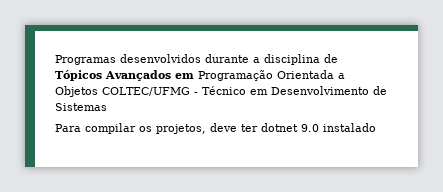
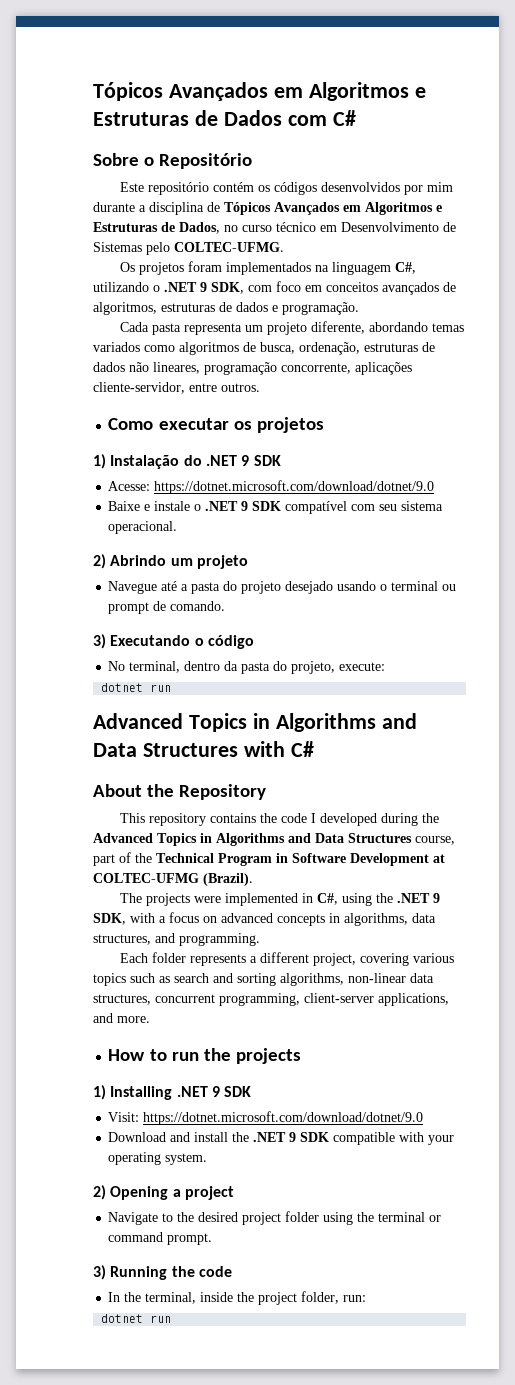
[55,54,201,65] Programas desenvolvidos -> [93,82,426,101] [93,110,356,126] [93,153,253,169] [119,182,453,195] Tópicos Avançados em Algoritmos e Estruturas de Dados com C# // Sobre o Repositório // Este repositório contém os códigos desenvolvidos por mim
[197,70,345,81] [55,86,387,97] [55,103,107,111] [55,123,376,134] Programação Orientada a Objetos COLTEC/UFMG - Técnico em Desenvolvimento de Sistemas // Para compilar os projetos, deve ter dotnet 9.0 instalado -> [365,202,442,215] [93,222,456,234] [93,242,284,255] [119,261,416,275] [93,281,456,295] [93,302,359,315] [119,321,464,335] [93,342,435,355] [93,362,412,375] [93,382,260,394] [108,417,324,433] [93,454,281,469] [108,480,435,494] [108,501,444,514] [108,521,178,534] [93,554,248,569] [108,581,457,594] [108,601,226,614] [93,634,254,649] [108,661,386,674] [101,683,172,692] [93,713,417,732] [93,741,314,757] [93,784,267,800] [119,813,439,826] [93,833,455,846] [93,852,445,866] [93,873,253,886] [119,893,440,906] [93,912,436,926] [93,933,260,946] [119,952,454,966] [93,973,434,986] [93,993,449,1006] [93,1013,150,1023] [108,1048,301,1064] [93,1085,252,1100] [108,1111,424,1125] [108,1132,455,1145] [108,1152,208,1165] [93,1185,234,1200] [108,1211,442,1225] [108,1232,213,1245] [93,1265,232,1280] [108,1291,367,1305] [101,1314,172,1323] Algoritmos e Estruturas de Dados, no curso técnico em Desenvolvimento de Sistemas pelo COLTEC-UFMG. // Os projetos foram implementados na linguagem C#, utilizando o .NET 9 SDK, com foco em conceitos avançados de algoritmos, estruturas de dados e programação. // Cada pasta representa um projeto diferente, abordando temas variados como algoritmos de busca, ordenação, estruturas de dados não lineares, programação concorrente, aplicações cliente-servidor, entre outros. // Como executar os projetos // 1) Instalação do .NET 9 SDK // Acesse: https://dotnet.microsoft.com/download/dotnet/9.0 // Baixe e instale o .NET 9 SDK compatível com seu sistema operacional. // 2) Abrindo um projeto // Navegue até a pasta do projeto desejado usando o terminal ou prompt de comando. // 3) Executando o código // No terminal, dentro da pasta do projeto, execute: // dotnet run // Advanced Topics in Algorithms and Data Structures with C# // About the Repository // This repository contains the code I developed during the Advanced Topics in Algorithms and Data Structures course, part of the Technical Program in Software Development at COLTEC-UFMG (Brazil). // The projects were implemented in C#, using the .NET 9 SDK, with a focus on advanced concepts in algorithms, data structures, and programming. // Each folder represents a different project, covering various topics such as search and sorting algorithms, non-linear data structures, concurrent programming, client-server applications, and more. // How to run the projects // 1) Installing .NET 9 SDK // Visit: https://dotnet.microsoft.com/download/dotnet/9.0 // Download and install the .NET 9 SDK compatible with your operating system. // 2) Opening a project // Navigate to the desired project folder using the terminal or command prompt. // 3) Running the code // In the terminal, inside the project folder, run: // dotnet run

